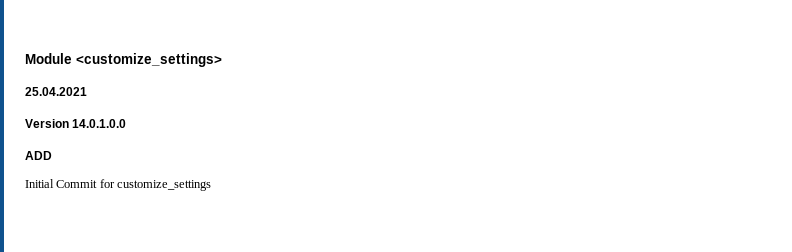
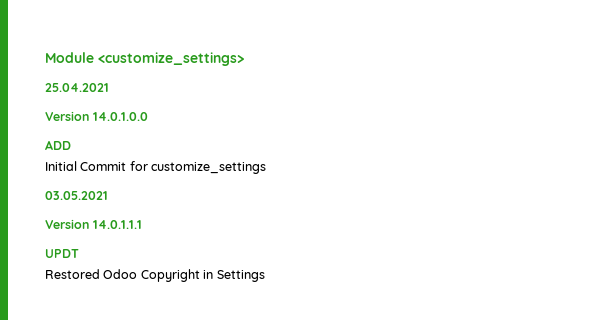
(212, 185) none -> [45,191,108,200] [45,219,142,229] [45,249,79,258] [45,269,265,282] // 03.05.2021 // Version 14.0.1.1.1 // UPDT // Restored Odoo Copyright in Settings

